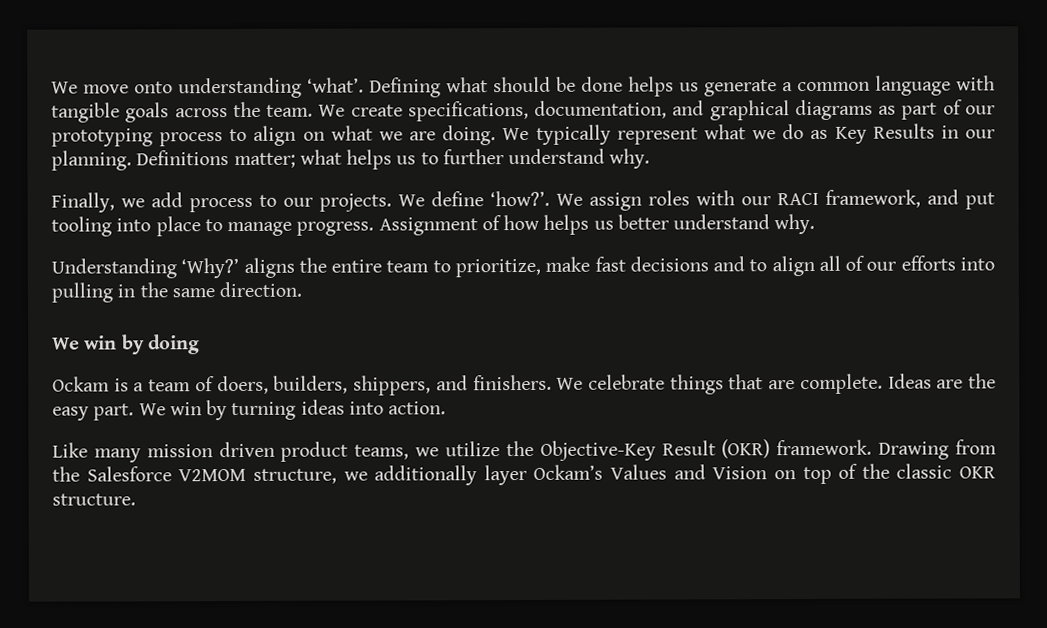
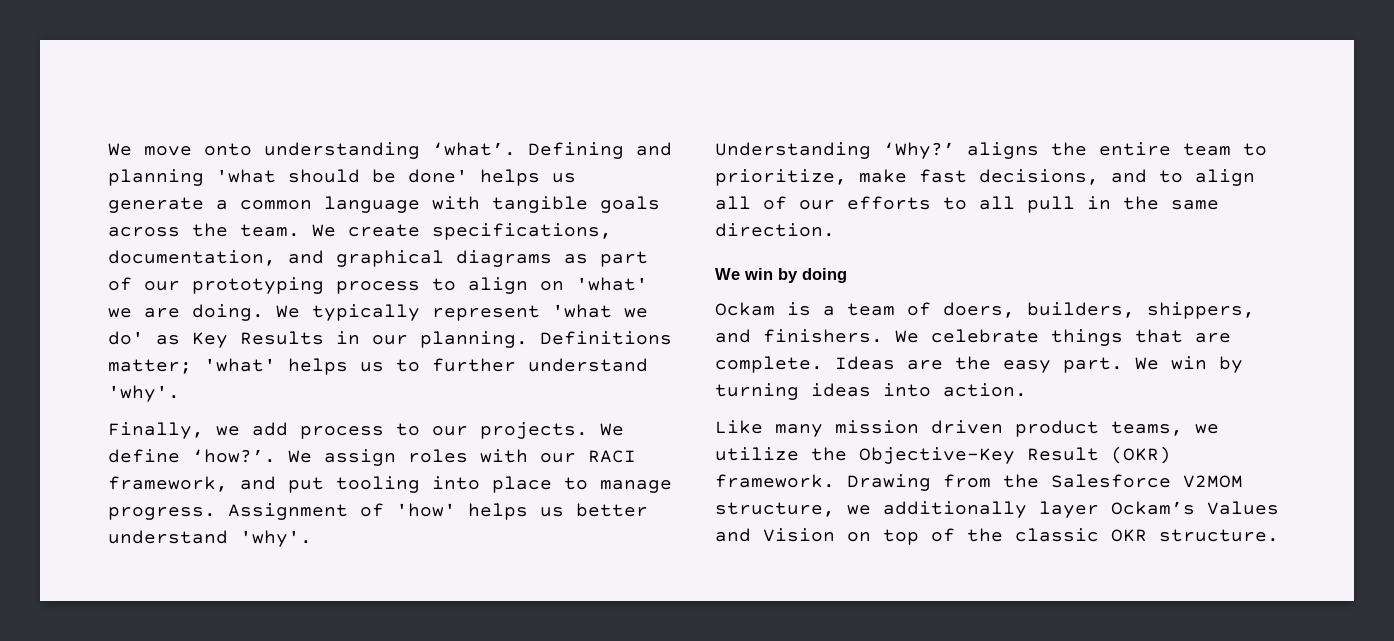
[446,77,488,93] what -> [636,142,672,156] [108,169,276,186] and planning 'what
[581,76,623,92] done -> [408,169,468,183] done'
[330,125,373,141] what -> [576,277,648,291] 'what'
[703,124,805,140] what we do -> [552,304,648,318] [108,331,144,345] 'what we do'
[299,149,342,165] what -> [204,358,276,372] 'what'
[609,148,651,169] why. -> [108,385,180,402] 'why'.
[503,214,541,231] how -> [396,503,456,517] 'how'
[774,213,816,235] why. -> [240,530,312,547] 'why'.
[629,256,709,272] decisions -> [979,169,1099,185] decisions,
[960,257,996,271] [51,282,113,303] into pulling -> [943,196,1075,213] to all pull

